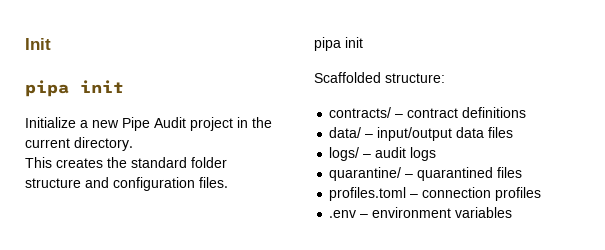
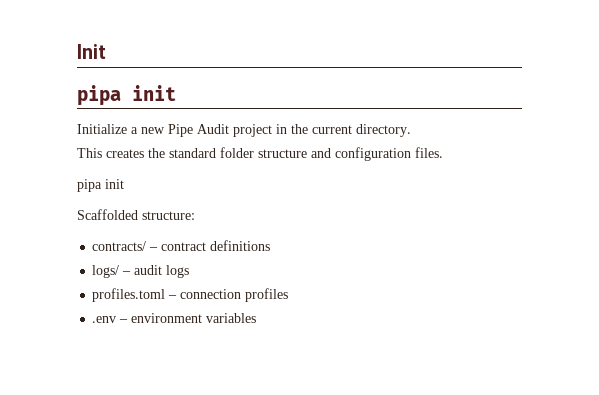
[329,127,514,141] // data/ – input/output data files -> (271, 245) none
[329,167,523,181] // quarantine/ – quarantined files -> (190, 271) none

